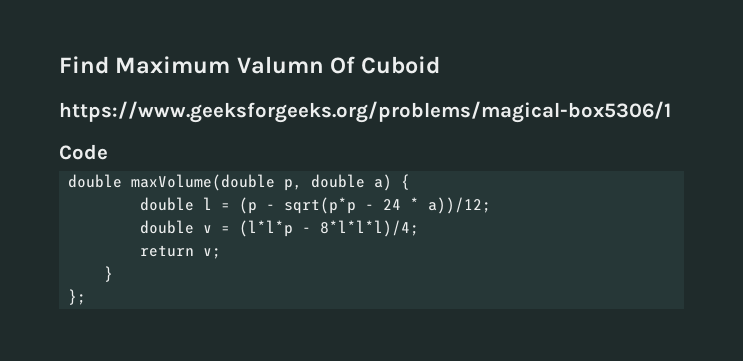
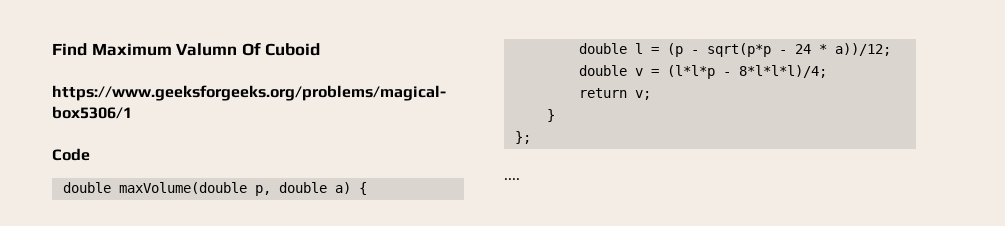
(87, 297) none -> [504,178,520,180] // ....

